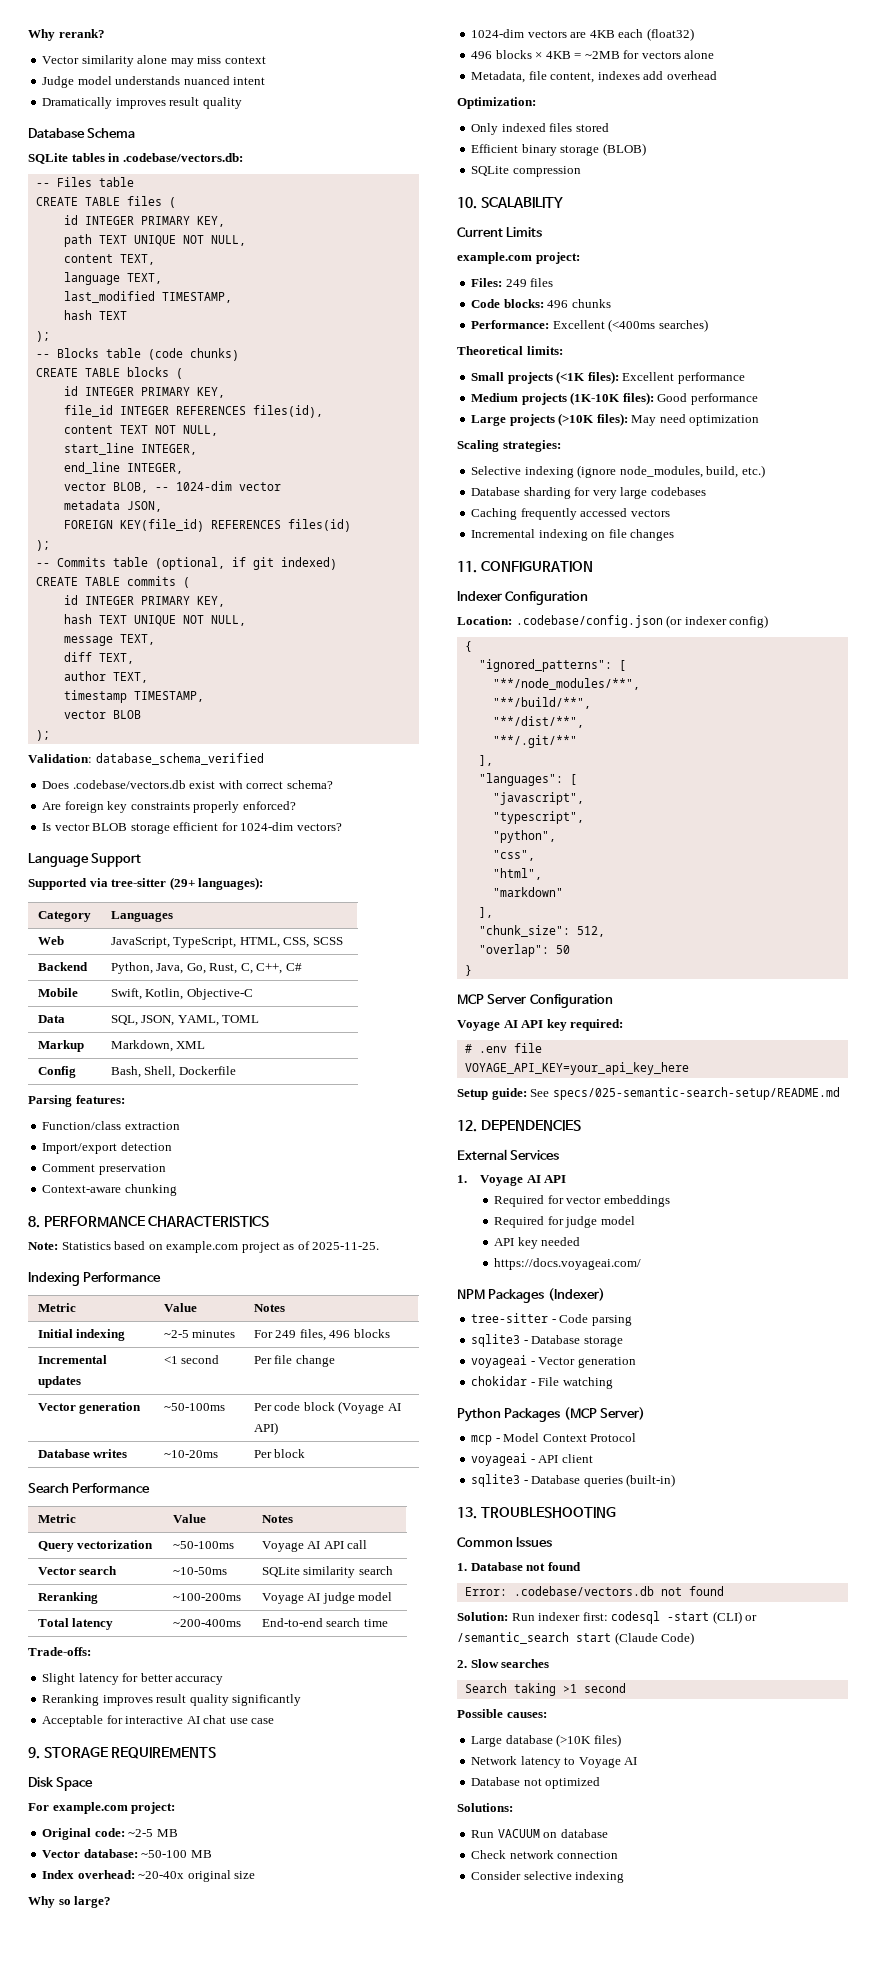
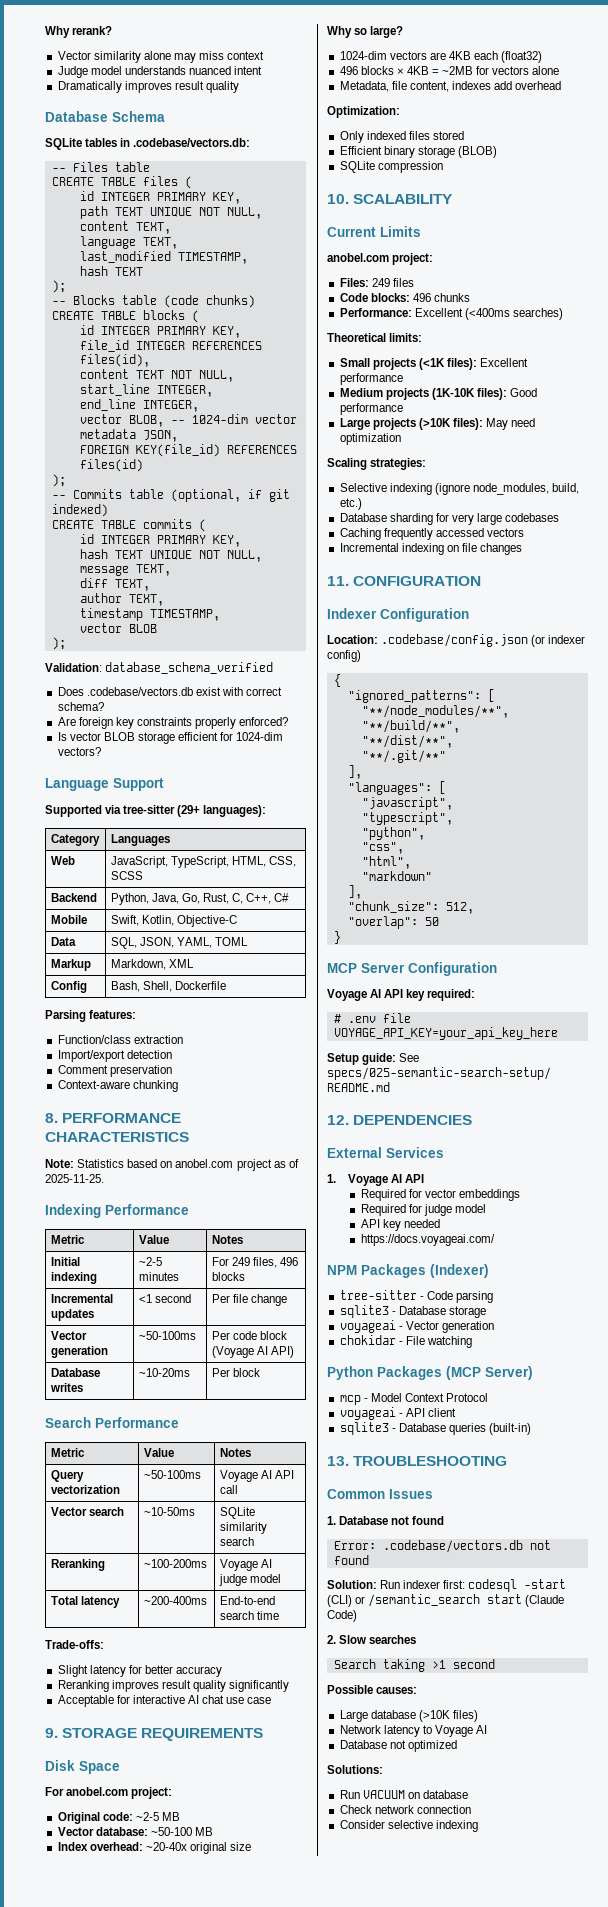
[166,1241,239,1253] example.com -> [175,1159,234,1168] anobel.com
[52,1802,128,1814] example.com -> [66,1787,129,1796] anobel.com
[457,252,532,264] example.com -> [327,253,389,262] anobel.com

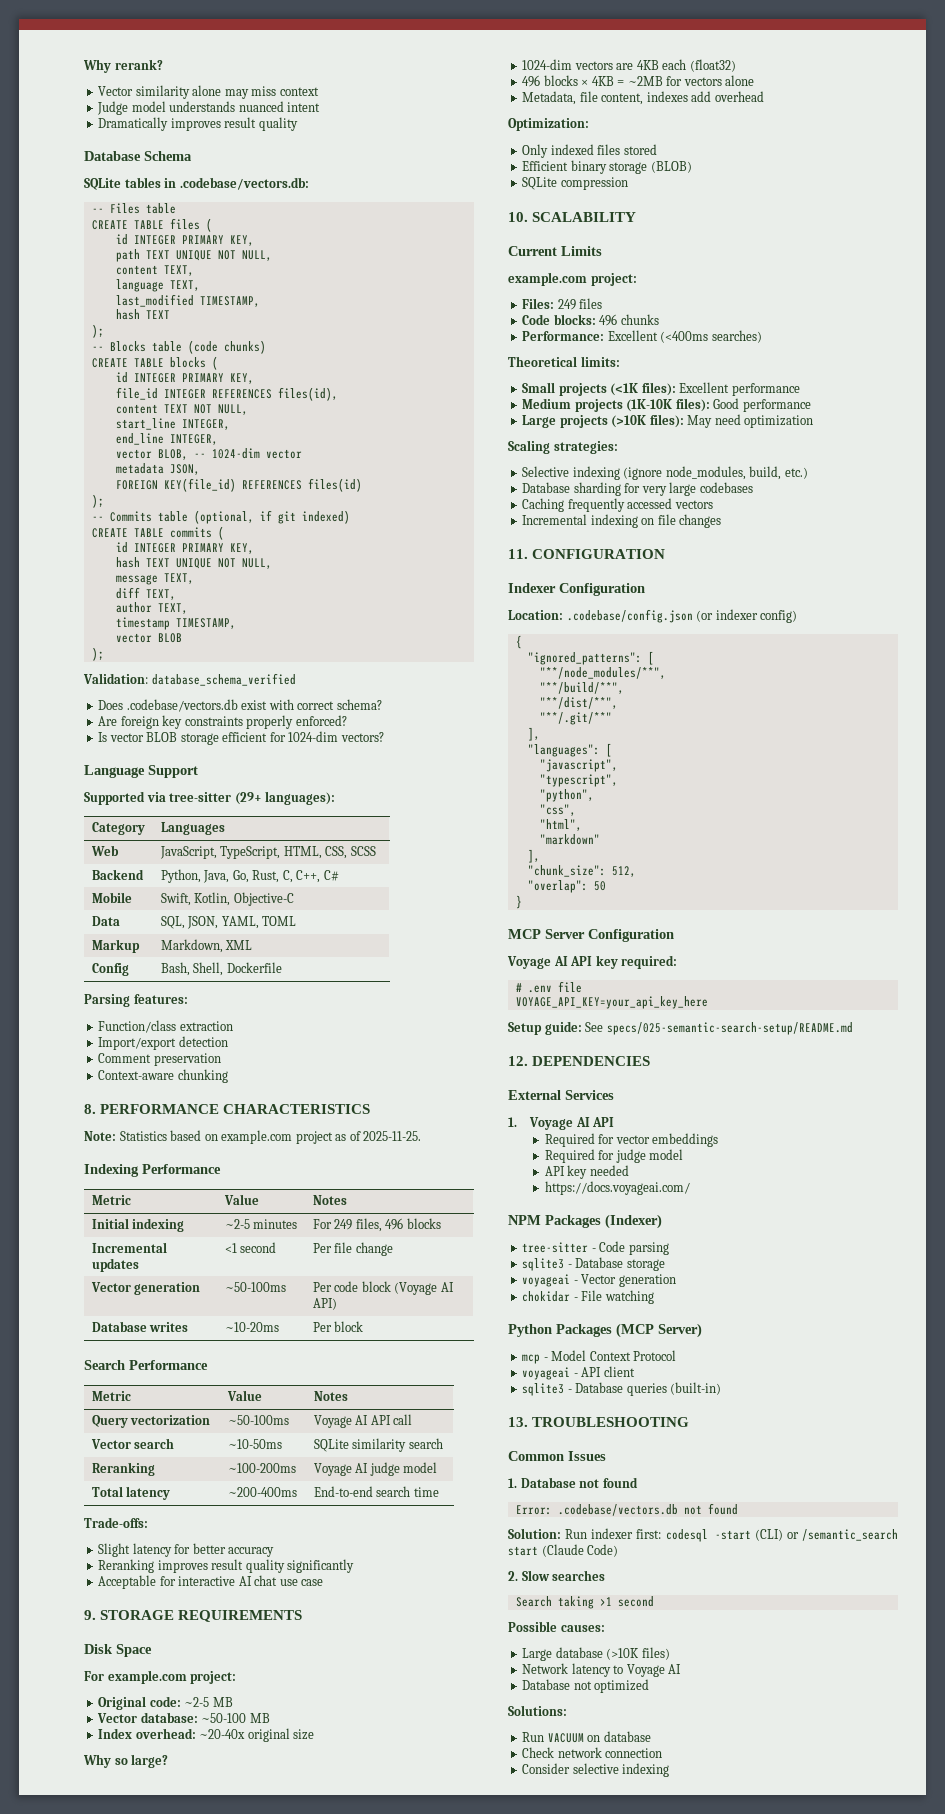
[175,1159,234,1168] anobel.com -> [221,1130,293,1144] example.com
[66,1787,129,1796] anobel.com -> [107,1670,187,1684] example.com
[327,253,389,262] anobel.com -> [508,272,587,286] example.com

